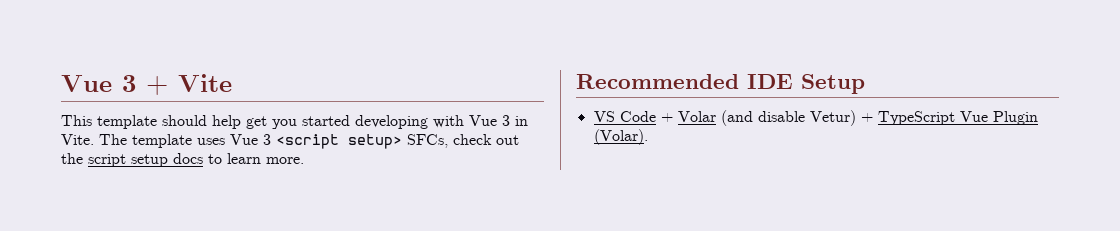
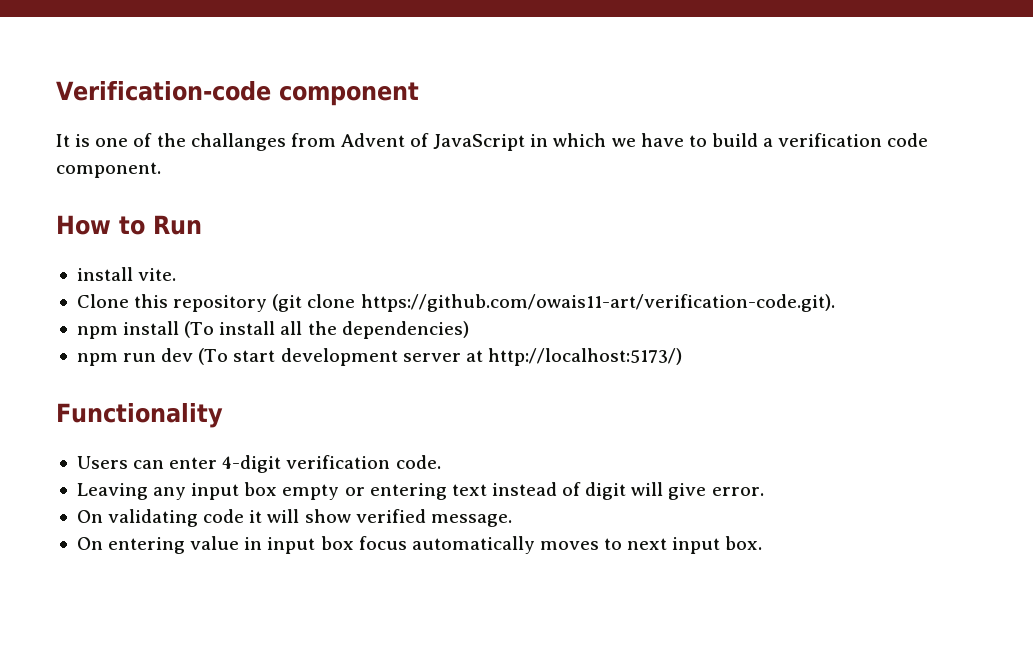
[61,74,232,95] [61,115,528,129] [61,134,519,149] [61,153,304,167] [576,74,865,94] [593,110,1038,126] [593,129,648,145] Vue 3 + Vite // This template should help get you started developing with Vue 3 in Vite. The template uses Vue 3 <script setup> SFCs, check out the script setup docs to learn more. // Recommended IDE Setup // VS Code + Volar (and disable Vetur) + TypeScript Vue Plugin (Volar). -> [56,81,419,106] [56,133,929,151] [56,162,161,178] [56,215,202,235] [76,267,177,281] [76,294,835,312] [76,321,469,339] [76,348,682,366] [56,403,223,428] [76,455,441,473] [76,482,764,500] [76,509,512,527] [76,536,763,554] Verification-code component // It is one of the challanges from Advent of JavaScript in which we have to build a verification code component. // How to Run // install vite. // Clone this repository (git clone https://github.com/owais11-art/verification-code.git). // npm install (To install all the dependencies) // npm run dev (To start development server at http://localhost:5173/) // Functionality // Users can enter 4-digit verification code. // Leaving any input box empty or entering text instead of digit will give error. // On validating code it will show verified message. // On entering value in input box focus automatically moves to next input box.

